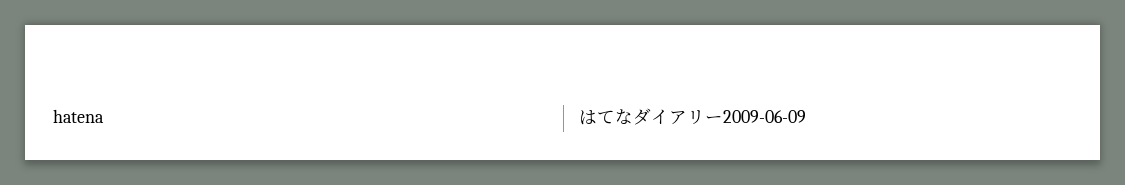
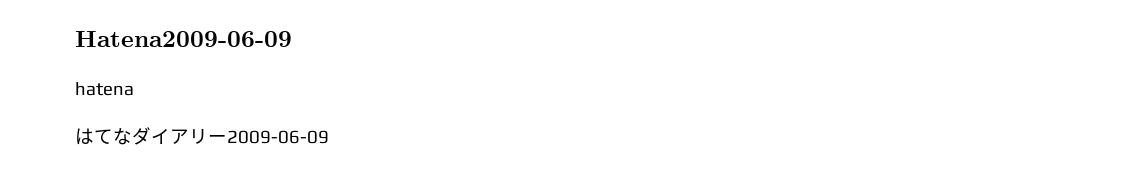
(53, 116) none -> [75,31,292,47] Hatena2009-06-09 //

